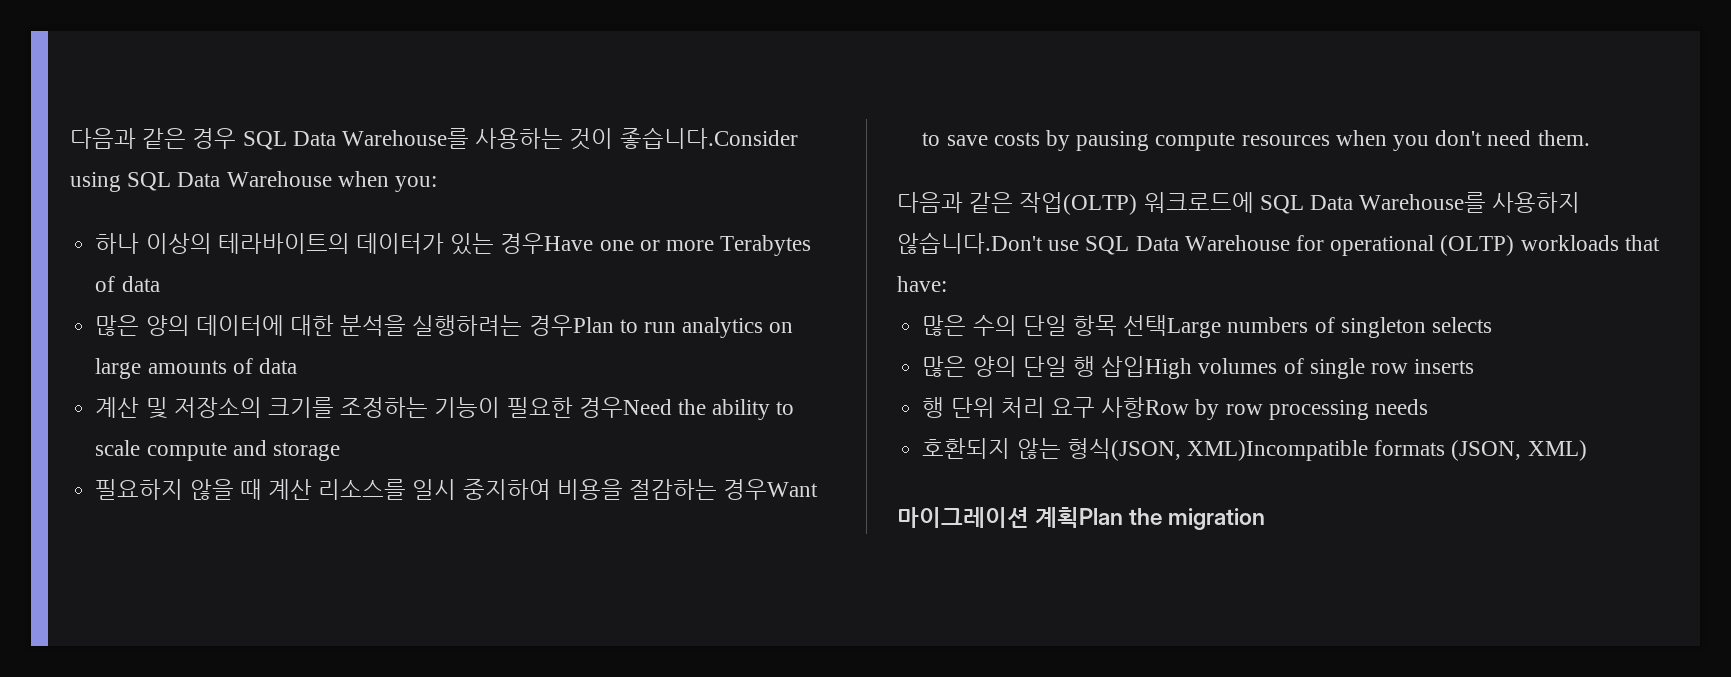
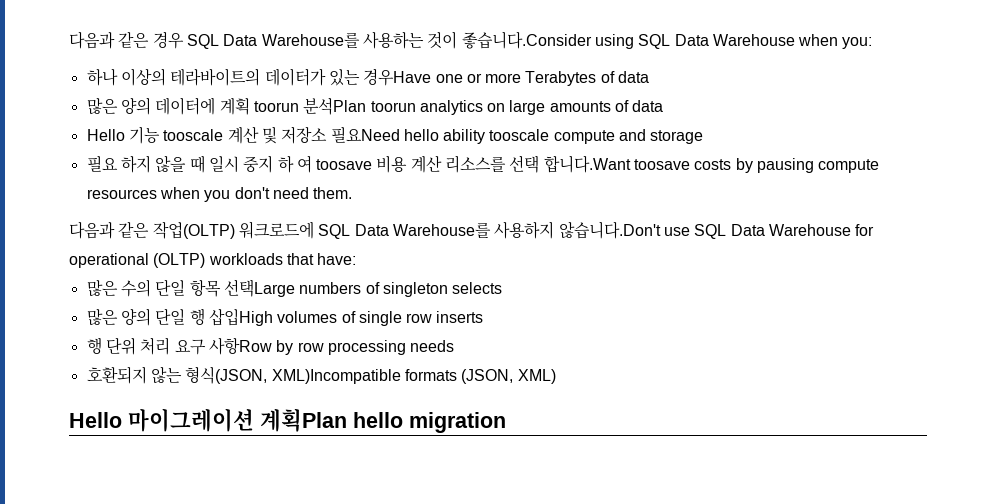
[289,315,676,336] 대한 분석을 실행하려는 경우Plan to run -> [219,97,416,115] 계획 toorun 분석Plan toorun
[95,397,795,420] [95,440,340,461] [95,479,819,500] [922,132,988,146] 계산 및 저장소의 크기를 조정하는 기능이 필요한 경우Need the ability to scale compute and storage // 필요하지 않을 때 계산 리소스를 일시 중지하여 비용을 절감하는 경우Want to save -> [86,126,704,144] [86,155,691,173] Hello 기능 tooscale 계산 및 저장소 필요Need hello ability tooscale compute and storage // 필요 하지 않을 때 일시 중지 하 여 toosave 비용 계산 리소스를 선택 합니다.Want toosave
(1587, 450) none -> [69,412,122,428] Hello
[1129,508,1163,525] the -> [353,412,403,428] hello

